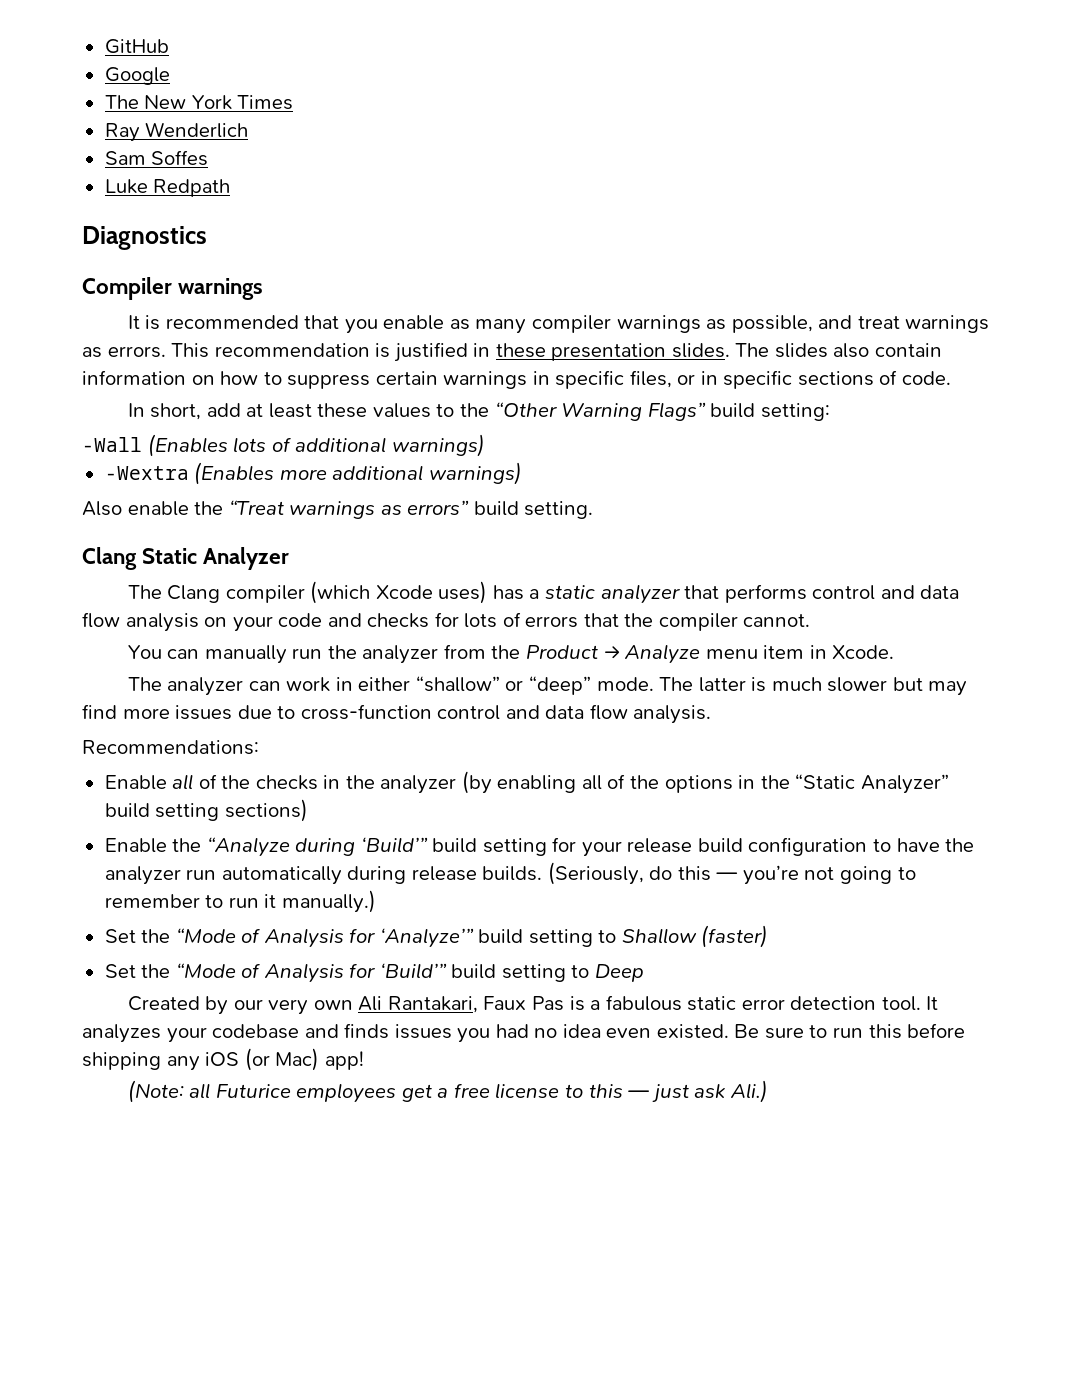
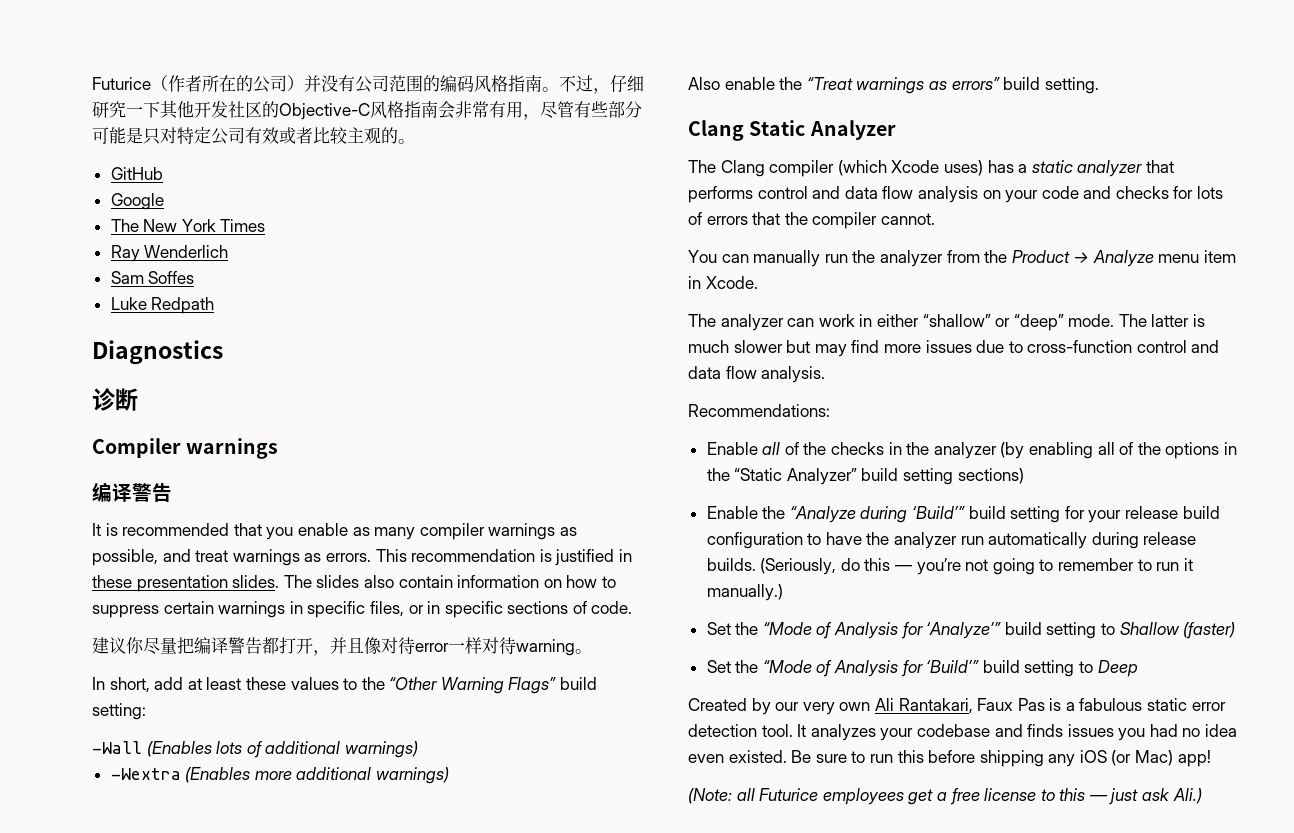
(104, 46) none -> [92,75,644,94] [92,100,642,120] [92,127,415,145] Futurice（作者所在的公司）并没有公司范围的编码风格指南。不过，仔细研究一下其他开发社区的Objective-C风格指南会非常有用，尽管有些部分可能是只对特定公司有效或者比较主观的。 //
(207, 238) none -> [92,388,138,411] // 诊断
(264, 289) none -> [92,482,172,502] // 编译警告
(952, 378) none -> [92,637,592,656] // 建议你尽量把编译警告都打开，并且像对待error一样对待warning。

